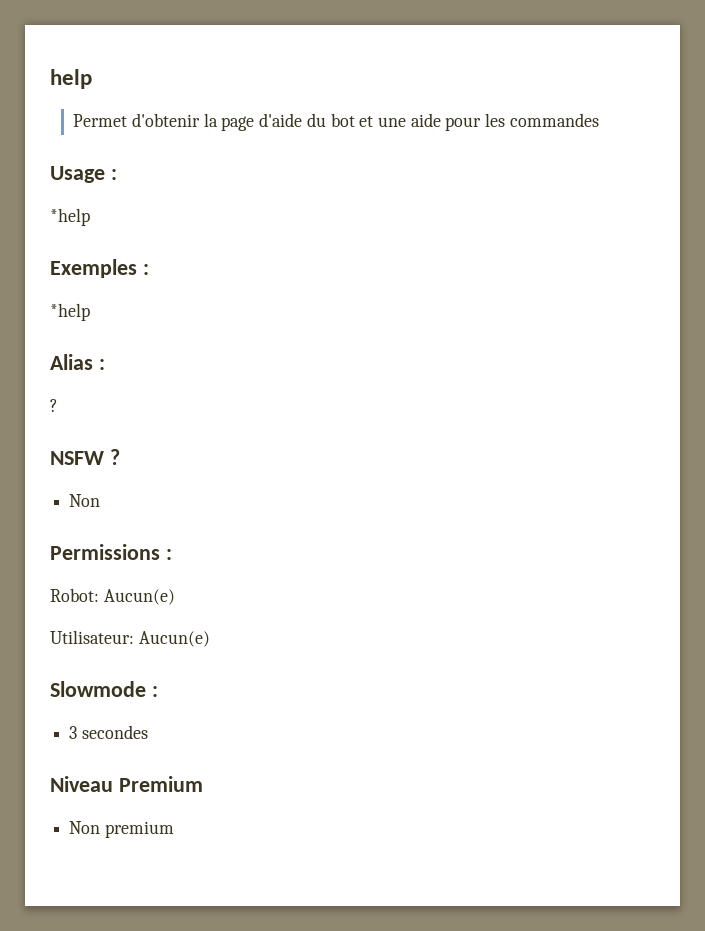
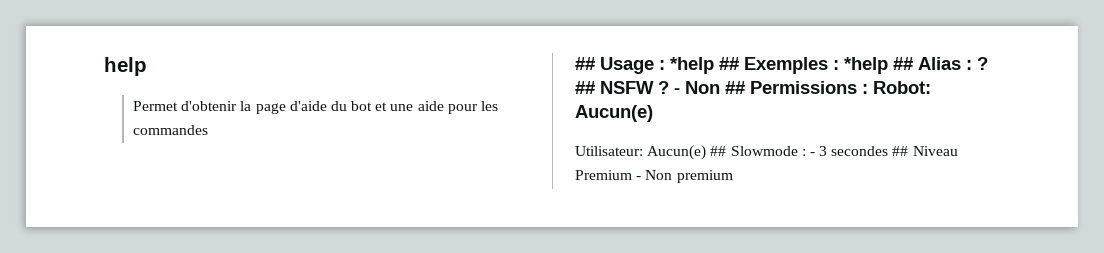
(599, 120) none -> [575,57,595,70] ##
[50,208,90,226] // *help // -> [670,57,739,74] *help ##
[50,303,90,321] // *help // -> [844,57,913,74] *help ##
[50,399,58,412] // ? // -> [977,57,988,70] [575,81,595,94] ? ##
[69,494,101,507] // Non // -> [674,81,745,94] - Non ##
(172, 554) // -> (868, 89) none
(210, 639) // -> [710,146,727,156] ##
(158, 691) // -> [809,152,815,156] -
(148, 732) // -> [892,146,909,156] ##
(203, 784) // -> [636,176,642,180] -

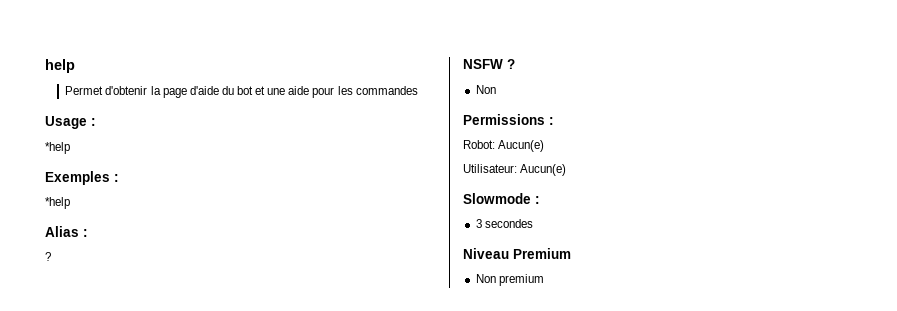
[575,57,595,70] ## -> (418, 90) none
[670,57,739,74] *help ## -> [45,142,70,154] // *help //
[844,57,913,74] *help ## -> [45,197,70,209] // *help //
[977,57,988,70] [575,81,595,94] ? ## -> [45,252,51,261] // ? //
[674,81,745,94] - Non ## -> [475,85,496,94] // Non //
(868, 89) none -> (554, 121) //
[710,146,727,156] ## -> (567, 170) //
[809,152,815,156] - -> (540, 200) //
[892,146,909,156] ## -> (533, 223) //
[636,176,642,180] - -> (571, 253) //

